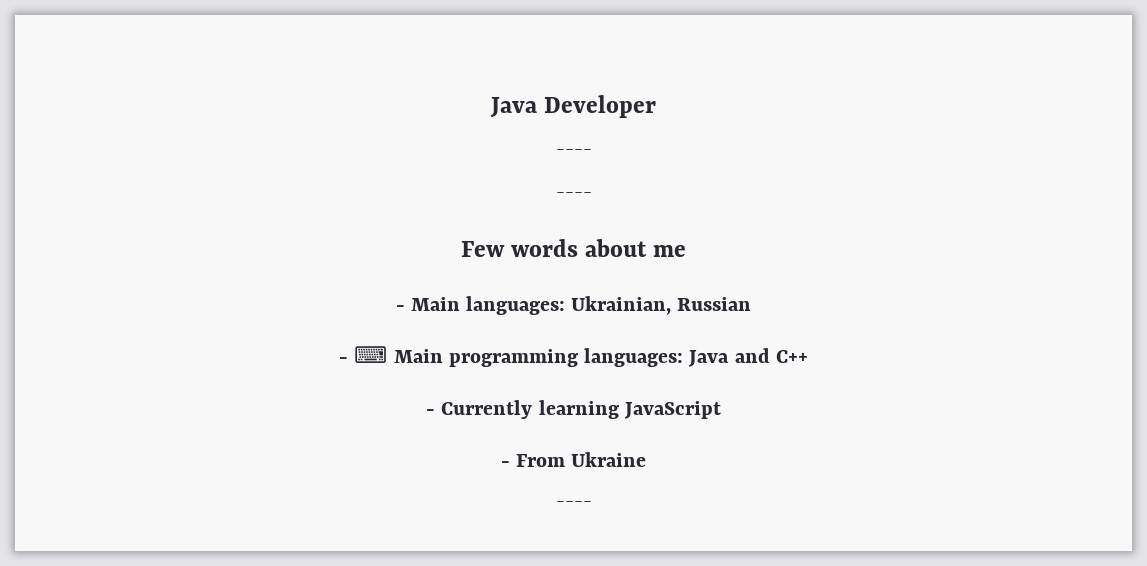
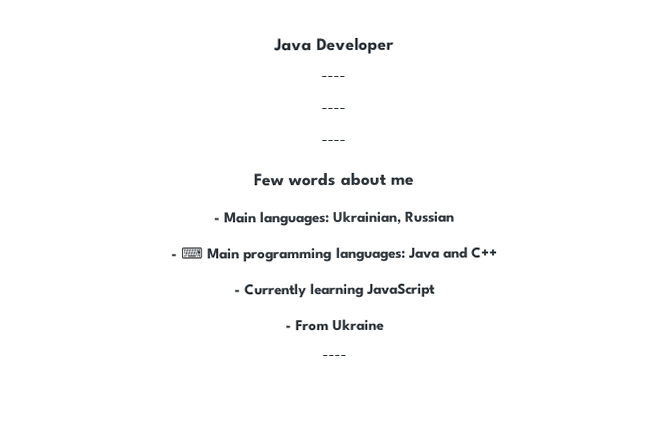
(592, 195) none -> [321,139,346,146] // ----

